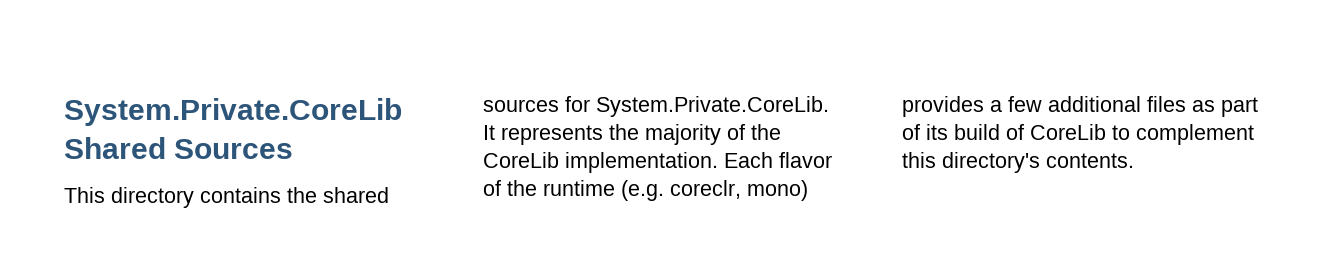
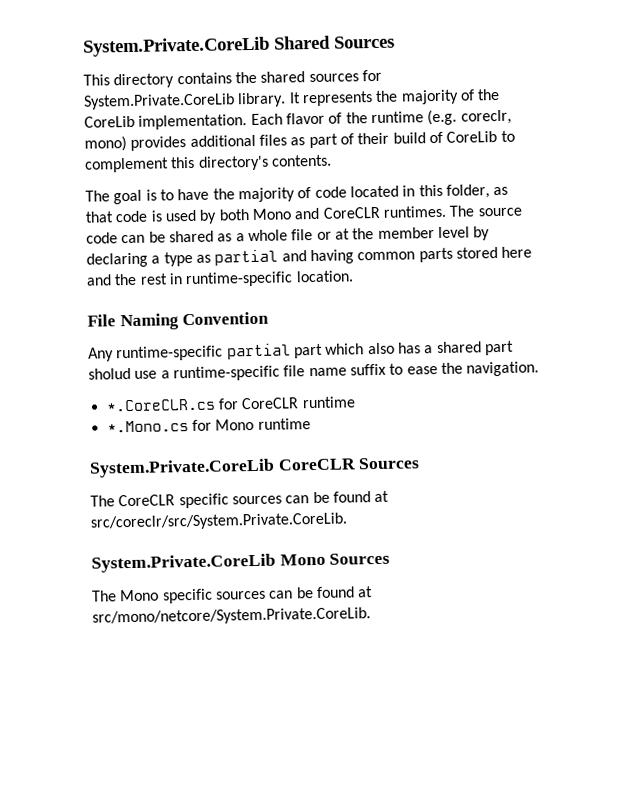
[596,96,829,117] System.Private.CoreLib. -> [83,92,287,110] System.Private.CoreLib library.
[990,96,1042,112] a few -> (187, 143) none
[926,124,948,140] its -> [357,132,390,145] their
(1134, 160) none -> [85,184,509,205] [85,205,522,224] [86,226,491,244] [86,246,533,268] [86,270,354,288] [87,311,270,331] [88,340,514,362] [88,361,540,382] [105,396,356,412] [106,418,311,433] [89,457,421,478] [90,490,390,509] [90,512,348,531] [91,552,391,573] [92,586,374,604] [92,607,371,626] // The goal is to have the majority of code located in this folder, as that code is used by both Mono and CoreCLR runtimes. The source code can be shared as a whole file or at the member level by declaring a type as partial and having common parts stored here and the rest in runtime-specific location. // File Naming Convention // Any runtime-specific partial part which also has a shared part sholud use a runtime-specific file name suffix to ease the navigation. // *.CoreCLR.cs for CoreCLR runtime // *.Mono.cs for Mono runtime // System.Private.CoreLib CoreCLR Sources // The CoreCLR specific sources can be found at src/coreclr/src/System.Private.CoreLib. // System.Private.CoreLib Mono Sources // The Mono specific sources can be found at src/mono/netcore/System.Private.CoreLib.

